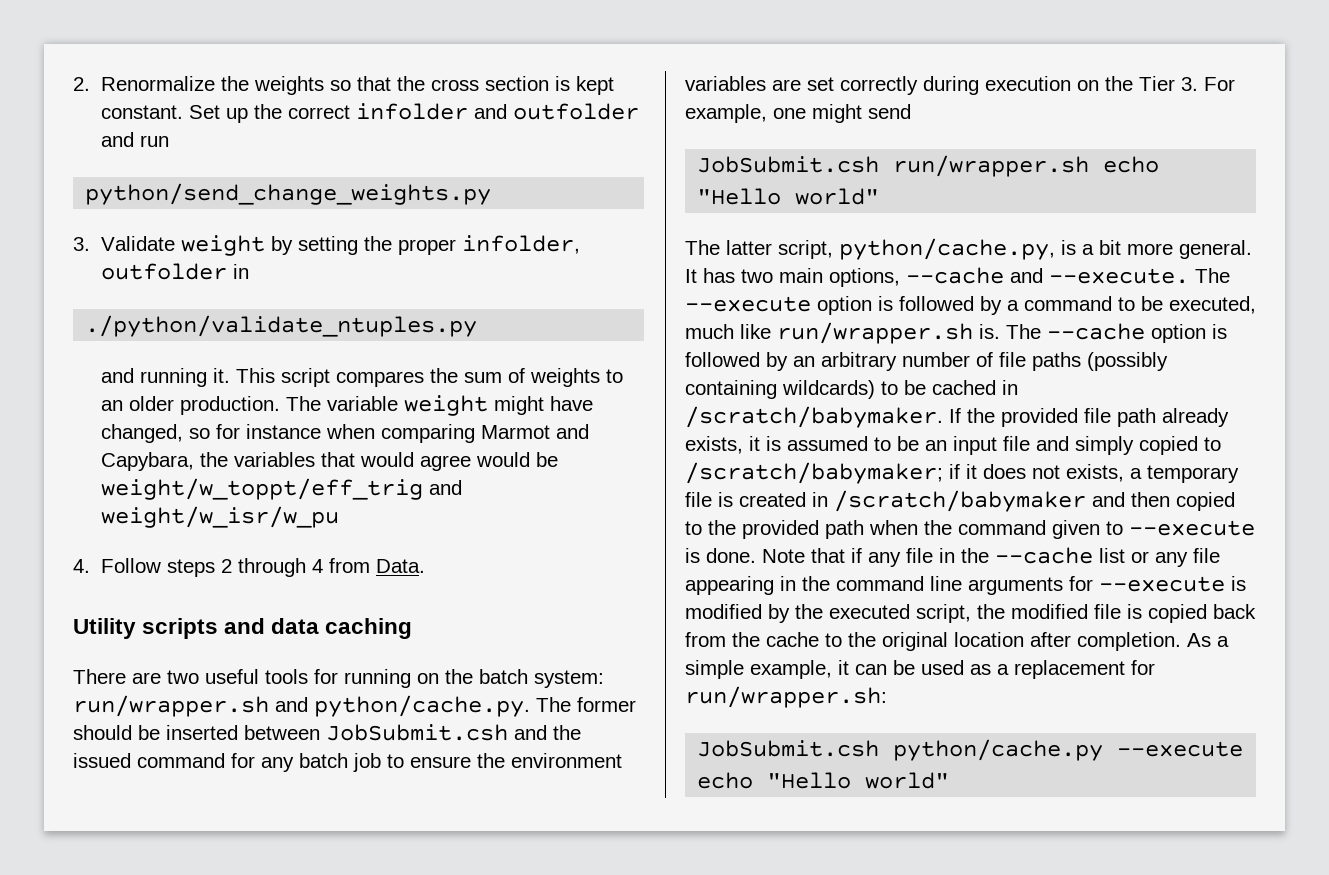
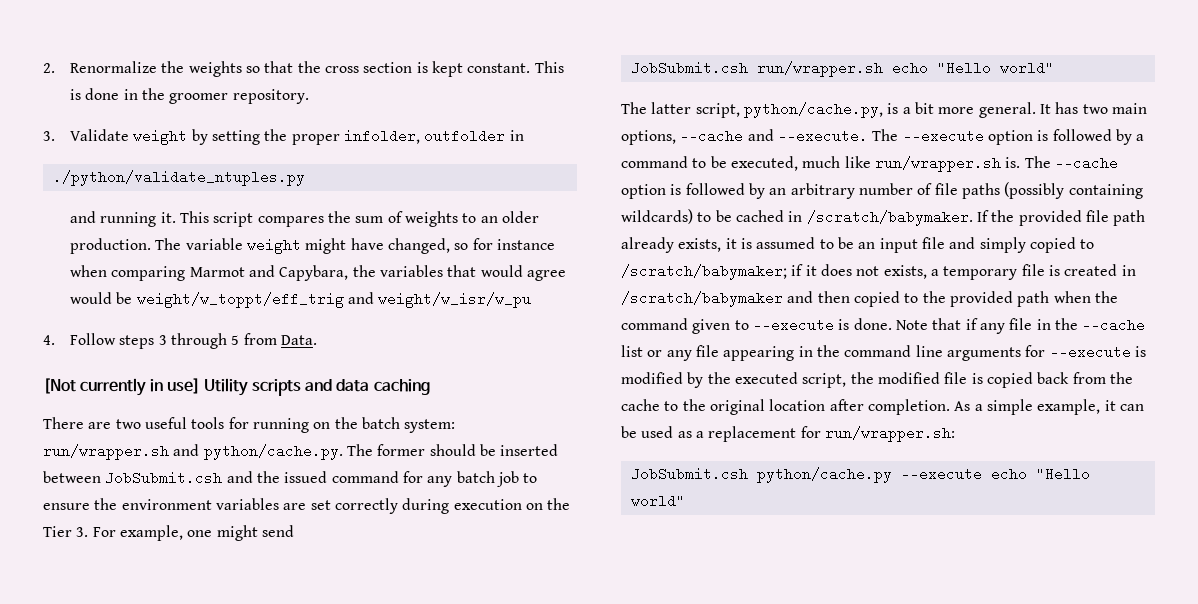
[188,103,639,123] [100,132,169,147] [85,183,492,205] Set up the correct infolder and outfolder and run // python/send_change_weights.py -> [534,61,564,73] [70,88,309,104] This is done in the groomer repository.
[220,558,323,577] 2 through 4 -> [158,333,240,349] 3 through 5
(425, 566) none -> [43,378,200,396] [Not currently in use]

